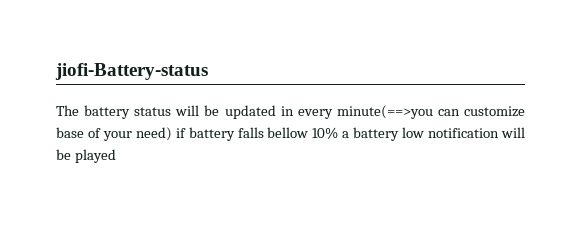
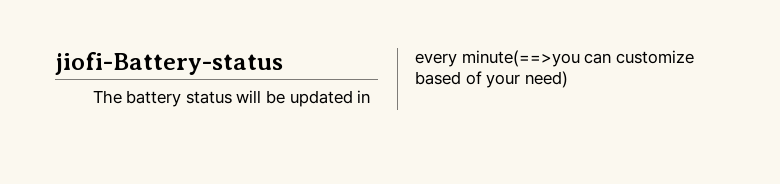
[56,127,84,138] base -> [415,71,461,85] based
[175,127,525,141] [56,149,116,163] if battery falls bellow 10% a battery low notification will be played -> (568, 79) none

